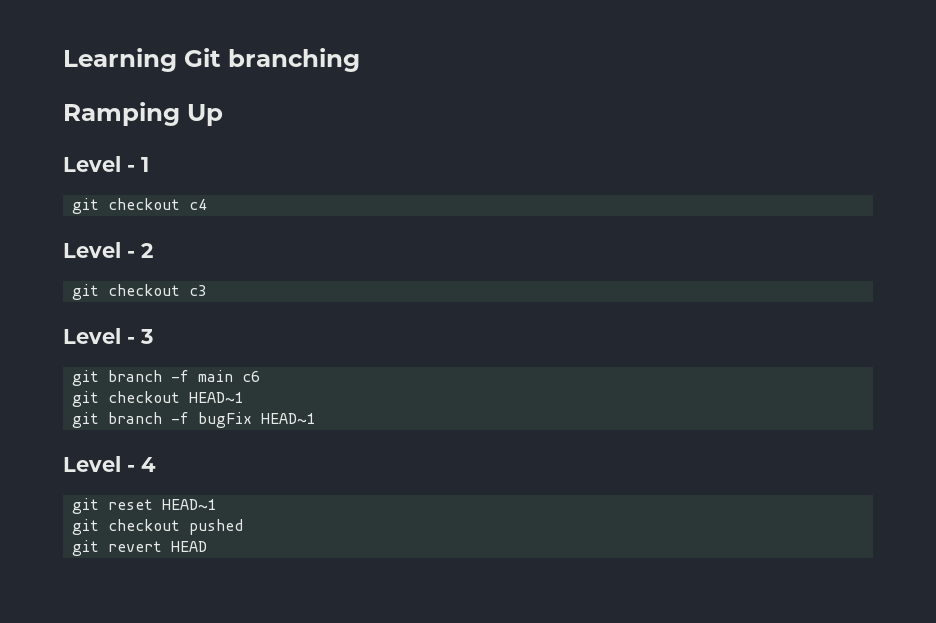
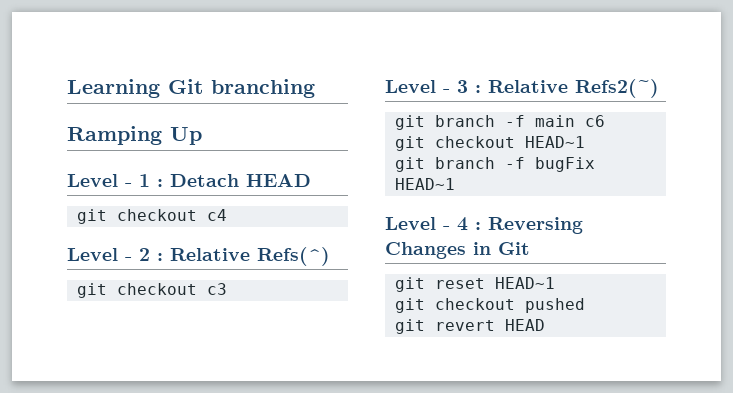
(149, 164) none -> [157,174,311,187] : Detach HEAD
(153, 250) none -> [157,247,330,266] : Relative Refs(^)
(153, 336) none -> [475,79,659,98] : Relative Refs2(~)
(156, 464) none -> [475,217,583,234] [385,242,530,259] : Reversing Changes in Git

